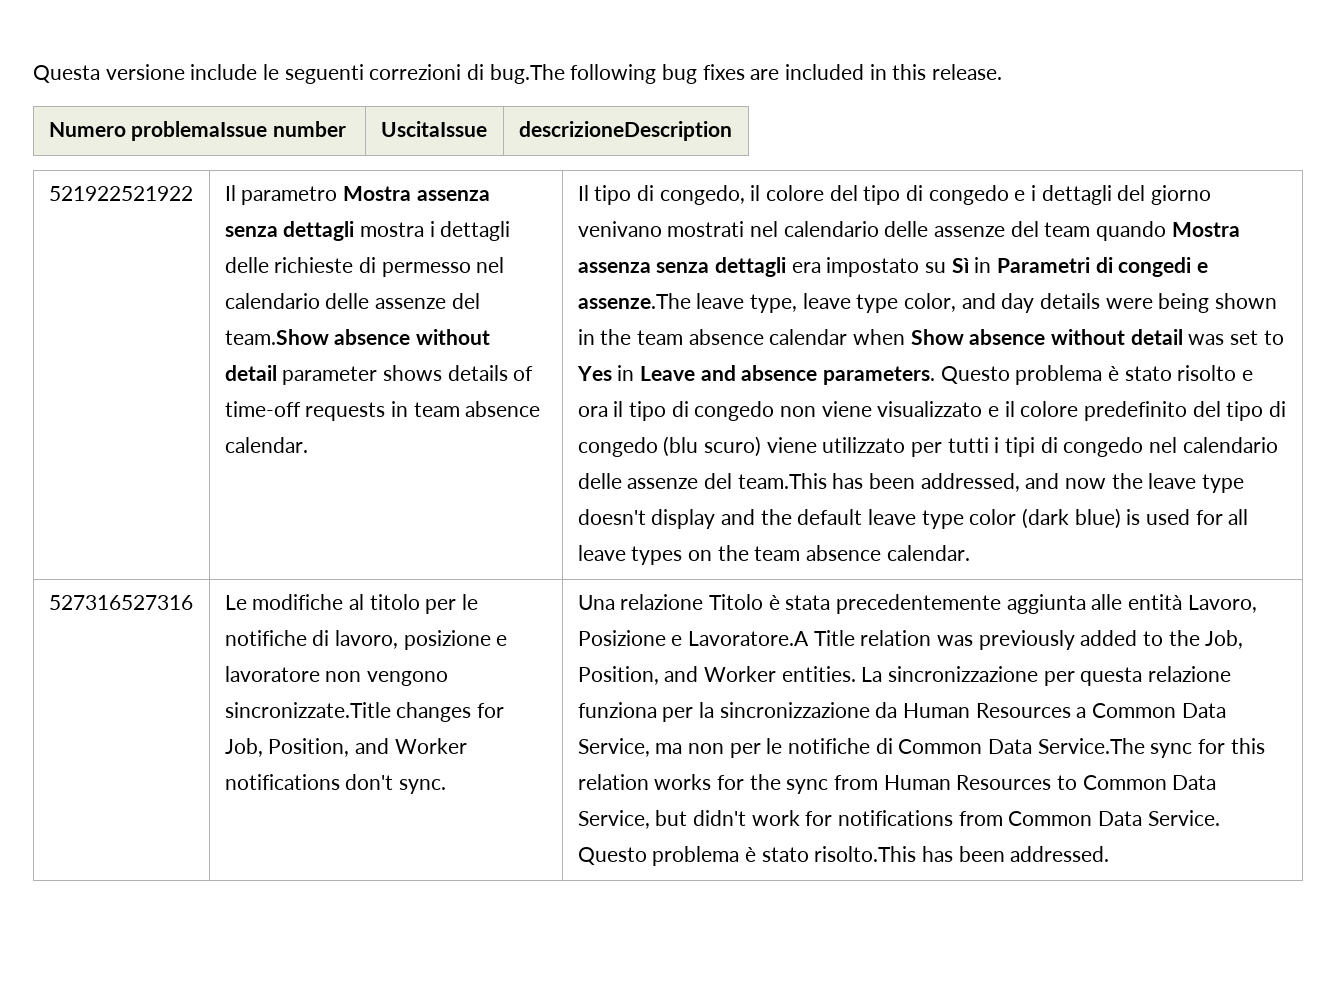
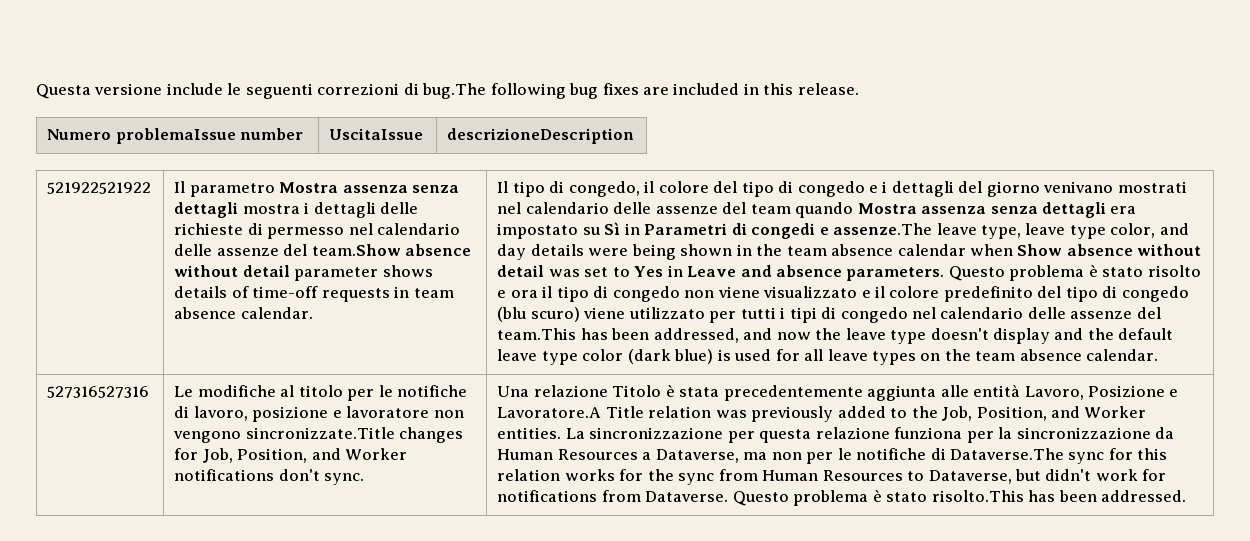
[1091,703,1226,718] [577,738,650,757] Common Data Service, -> [655,449,739,463] Dataverse,
[898,738,1145,754] Common Data Service.The -> [949,448,1064,460] Dataverse.The
[1082,775,1217,790] [577,810,650,829] Common Data Service, -> [928,470,1012,484] Dataverse,
[1008,810,1220,826] Common Data Service. -> [645,491,729,502] Dataverse.

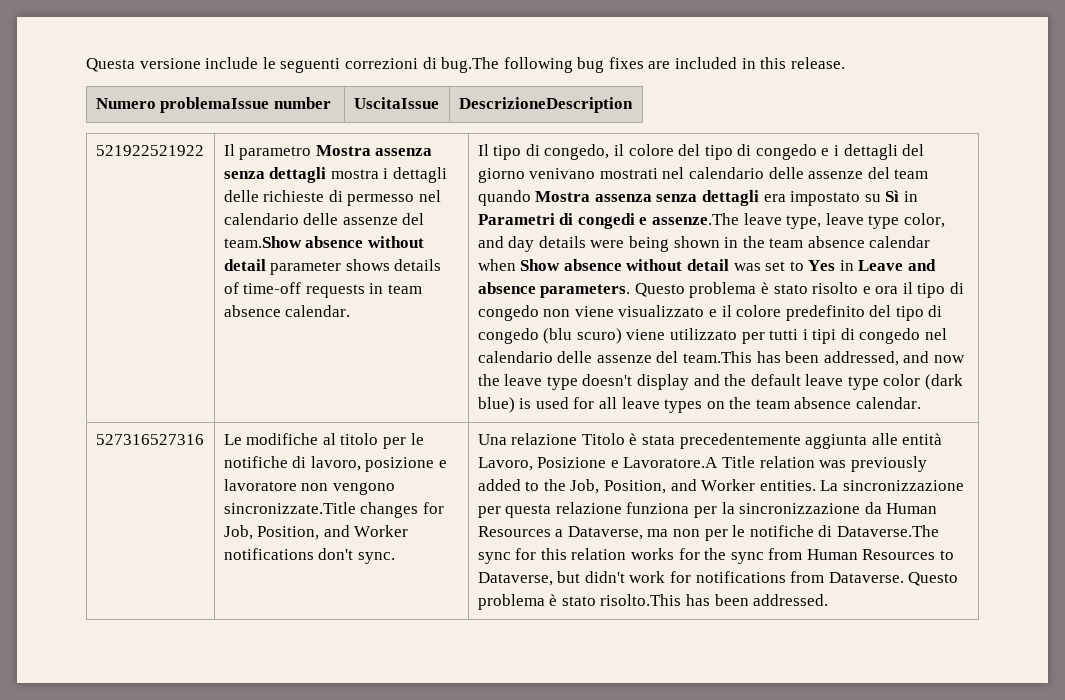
[447,128,635,144] descrizioneDescription -> [458,97,633,113] DescrizioneDescription

